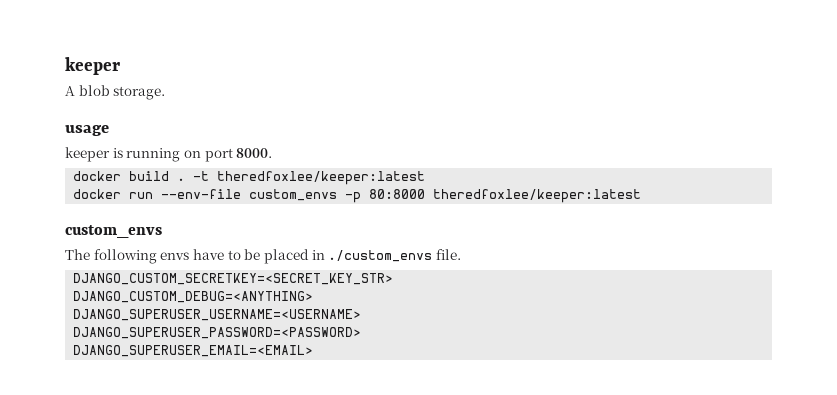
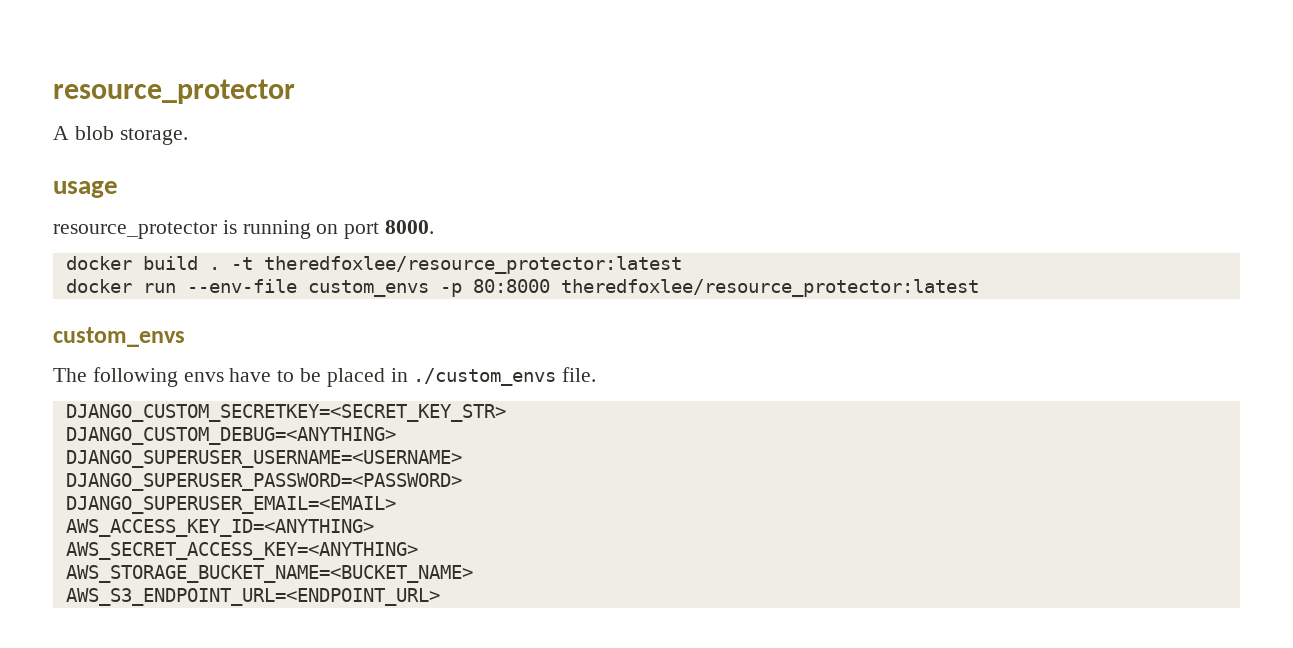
[65,57,120,75] keeper -> [53,79,295,104] resource_protector
[65,147,110,162] keeper -> [53,222,217,239] resource_protector
[217,171,426,185] theredfoxlee/keeper:latest -> [263,256,682,274] theredfoxlee/resource_protector:latest
[433,189,642,203] theredfoxlee/keeper:latest -> [560,279,979,297] theredfoxlee/resource_protector:latest
(314, 351) none -> [65,519,374,537] [65,542,418,560] [65,565,473,583] [65,588,440,606] // AWS_ACCESS_KEY_ID=<ANYTHING> // AWS_SECRET_ACCESS_KEY=<ANYTHING> // AWS_STORAGE_BUCKET_NAME=<BUCKET_NAME> // AWS_S3_ENDPOINT_URL=<ENDPOINT_URL>

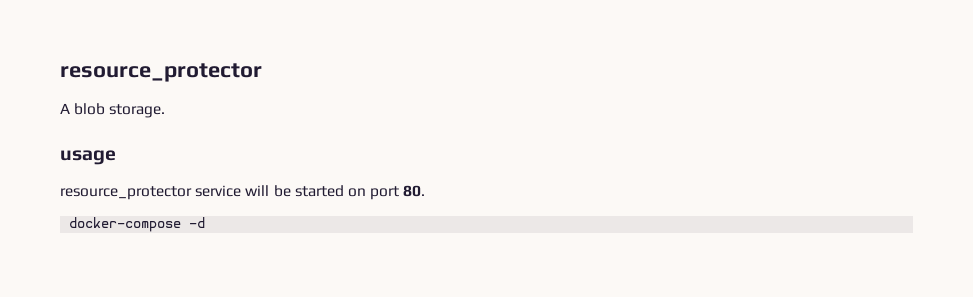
[222,220,435,239] [65,256,682,274] [65,279,979,297] [53,327,185,347] [53,367,597,387] [65,404,506,422] [65,427,396,445] [65,450,462,468] [65,473,462,491] [65,496,396,514] [65,519,374,537] [65,542,418,560] [65,565,473,583] [65,588,440,606] is running on port 8000. // docker build . -t theredfoxlee/resource_protector:latest // docker run --env-file custom_envs -p 80:8000 theredfoxlee/resource_protector:latest // custom_envs // The following envs have to be placed in ./custom_envs file. // DJANGO_CUSTOM_SECRETKEY=<SECRET_KEY_STR> // DJANGO_CUSTOM_DEBUG=<ANYTHING> // DJANGO_SUPERUSER_USERNAME=<USERNAME> // DJANGO_SUPERUSER_PASSWORD=<PASSWORD> // DJANGO_SUPERUSER_EMAIL=<EMAIL> // AWS_ACCESS_KEY_ID=<ANYTHING> // AWS_SECRET_ACCESS_KEY=<ANYTHING> // AWS_STORAGE_BUCKET_NAME=<BUCKET_NAME> // AWS_S3_ENDPOINT_URL=<ENDPOINT_URL> -> [195,185,426,200] [69,217,206,232] service will be started on port 80. // docker-compose -d

